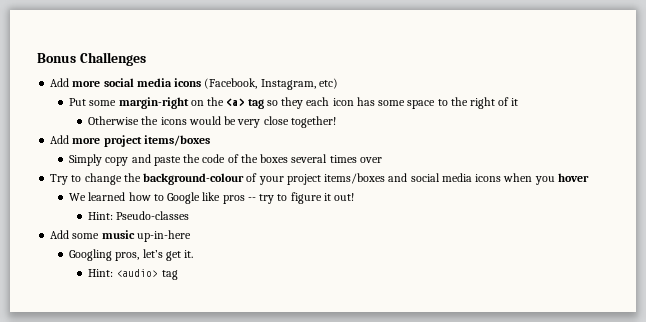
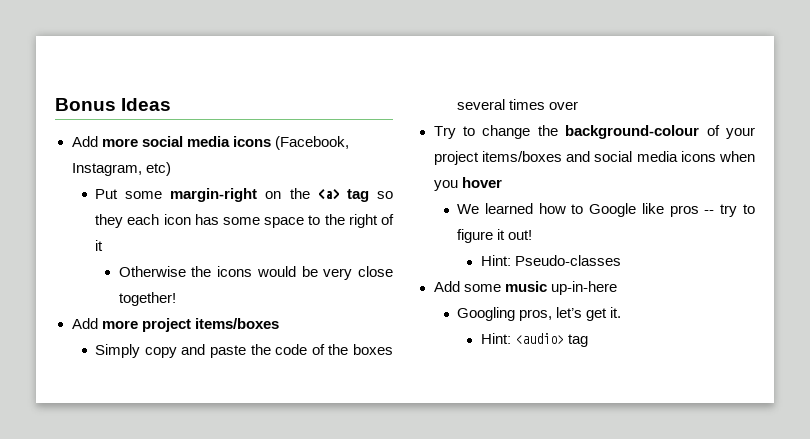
[79,52,146,66] Challenges -> [121,98,172,111] Ideas

